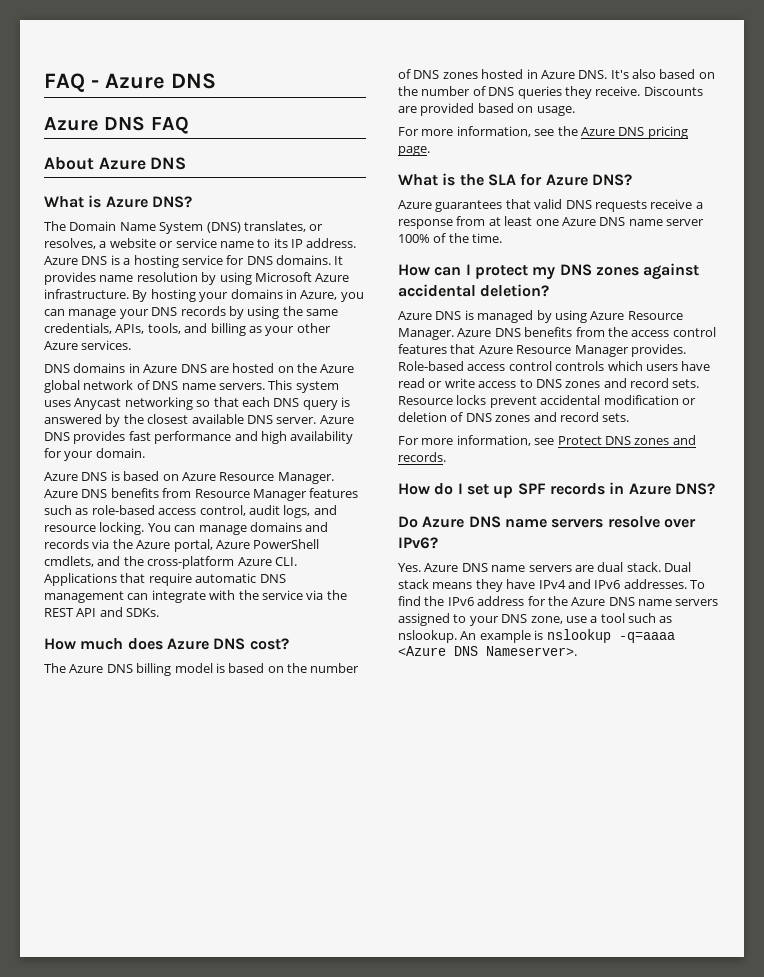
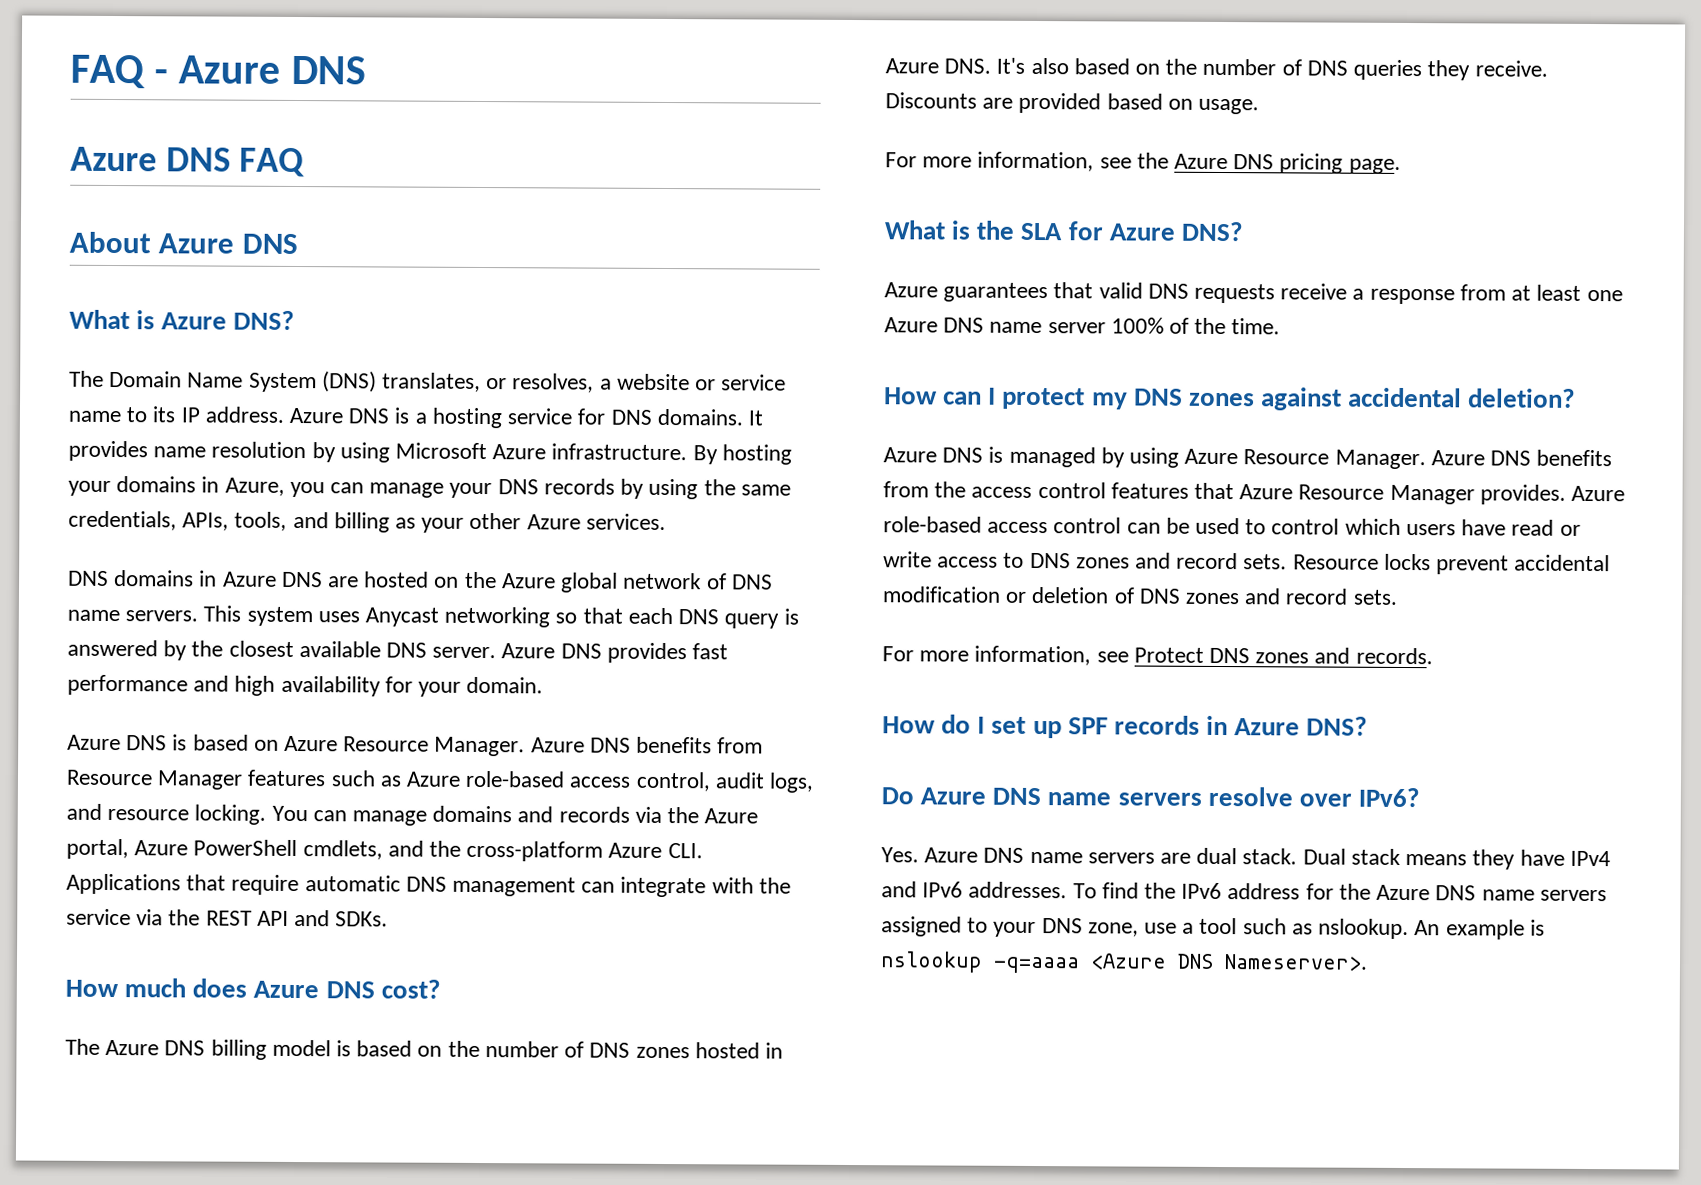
(89, 511) none -> [406,771,462,787] Azure
[398,361,605,371] Role-based access control controls -> [1571,485,1626,502] [883,516,1340,535] Azure role-based access control can be used to control

